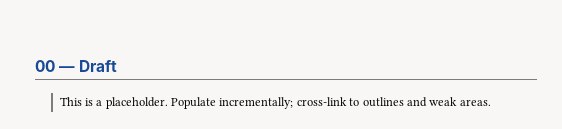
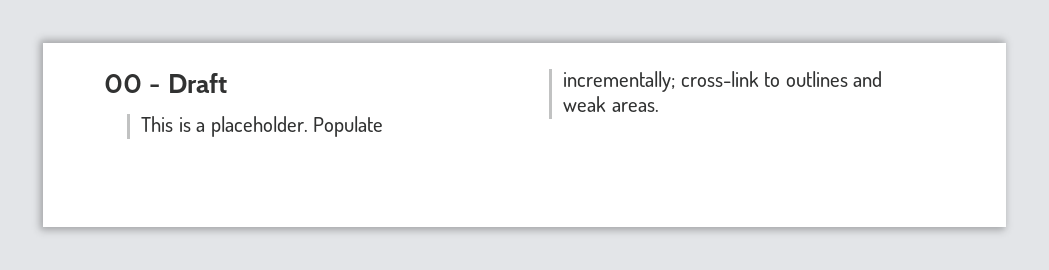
[59,66,76,72] — -> [149,84,161,93] -

